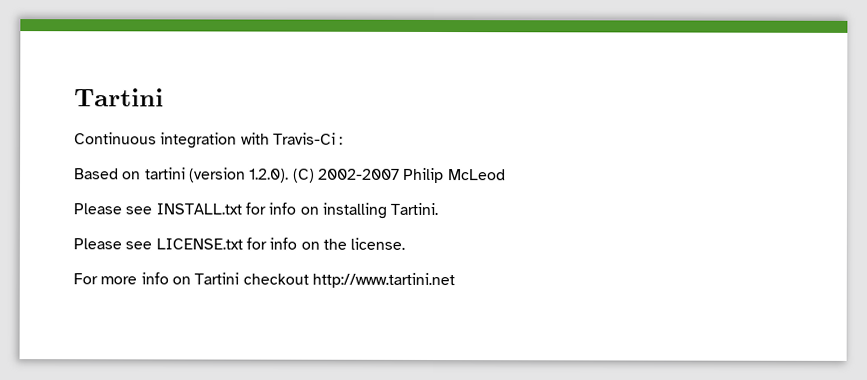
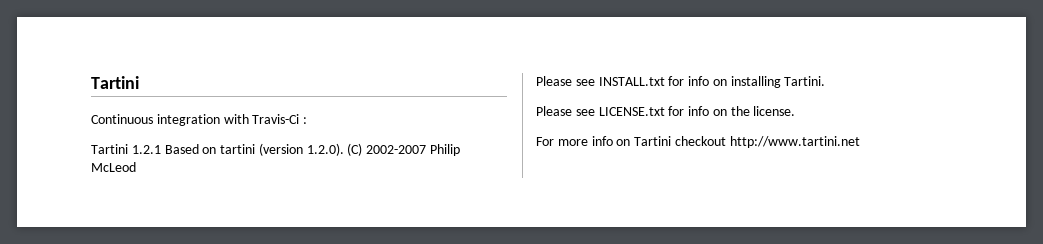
(344, 140) none -> [91,144,161,154] Tartini 1.2.1

